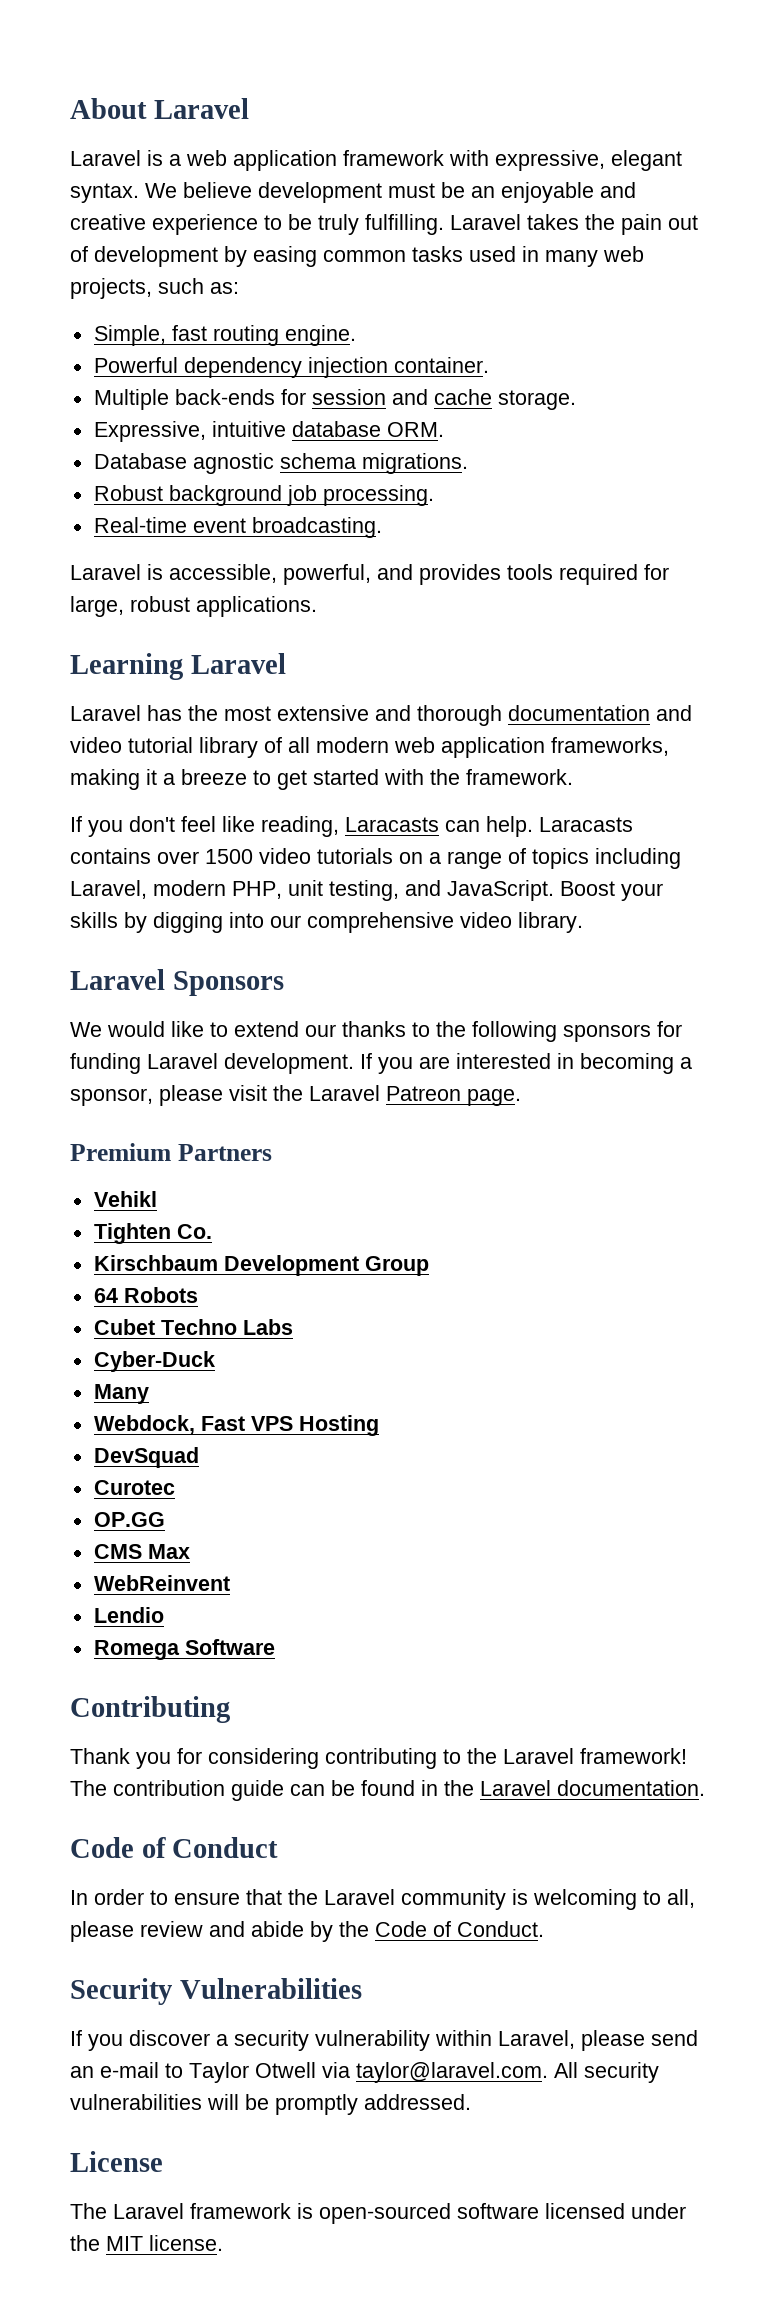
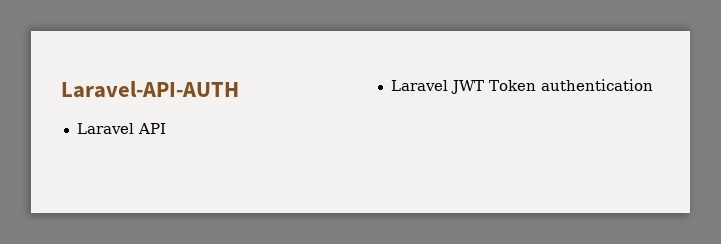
[70,98,249,119] [70,150,682,171] [70,182,636,203] [70,214,698,235] [70,246,644,267] [70,278,239,299] [93,325,356,346] [93,357,489,378] [93,389,576,410] [93,421,444,442] [93,453,468,474] [93,485,434,506] [93,517,382,538] [70,564,669,585] [70,596,317,617] [70,653,286,680] [70,705,692,726] [70,737,669,758] [70,769,573,790] [70,816,633,837] [70,848,681,869] [70,880,663,901] [70,912,583,933] [70,969,284,996] [70,1021,682,1042] [70,1053,692,1074] [70,1085,521,1106] [70,1143,272,1161] [93,1191,157,1207] [93,1223,212,1244] [93,1255,429,1276] [93,1287,198,1303] [93,1319,293,1335] [93,1351,215,1372] [93,1384,149,1404] [93,1415,379,1436] [93,1447,199,1468] [93,1480,175,1495] [93,1512,165,1527] [93,1544,190,1559] [93,1575,230,1591] [93,1607,164,1623] [93,1639,275,1660] [70,1696,230,1723] [70,1748,687,1769] [70,1780,705,1801] [70,1837,279,1858] [70,1889,695,1910] [70,1921,544,1942] [70,1978,362,2005] [70,2030,698,2051] [70,2062,659,2083] [70,2094,471,2115] [70,2151,163,2172] [70,2203,686,2224] [70,2235,223,2251] About Laravel // Laravel is a web application framework with expressive, elegant syntax. We believe development must be an enjoyable and creative experience to be truly fulfilling. Laravel takes the pain out of development by easing common tasks used in many web projects, such as: // Simple, fast routing engine. // Powerful dependency injection container. // Multiple back-ends for session and cache storage. // Expressive, intuitive database ORM. // Database agnostic schema migrations. // Robust background job processing. // Real-time event broadcasting. // Laravel is accessible, powerful, and provides tools required for large, robust applications. // Learning Laravel // Laravel has the most extensive and thorough documentation and video tutorial library of all modern web application frameworks, making it a breeze to get started with the framework. // If you don't feel like reading, Laracasts can help. Laracasts contains over 1500 video tutorials on a range of topics including Laravel, modern PHP, unit testing, and JavaScript. Boost your skills by digging into our comprehensive video library. // Laravel Sponsors // We would like to extend our thanks to the following sponsors for funding Laravel development. If you are interested in becoming a sponsor, please visit the Laravel Patreon page. // Premium Partners // Vehikl // Tighten Co. // Kirschbaum Development Group // 64 Robots // Cubet Techno Labs // Cyber-Duck // Many // Webdock, Fast VPS Hosting // DevSquad // Curotec // OP.GG // CMS Max // WebReinvent // Lendio // Romega Software // Contributing // Thank you for considering contributing to the Laravel framework! The contribution guide can be found in the Laravel documentation. // Code of Conduct // In order to ensure that the Laravel community is welcoming to all, please review and abide by the Code of Conduct. // Security Vulnerabilities // If you discover a security vulnerability within Laravel, please send an e-mail to Taylor Otwell via taylor@laravel.com. All security vulnerabilities will be promptly addressed. // License // The Laravel framework is open-sourced software licensed under the MIT license. -> [61,81,239,98] [76,123,166,134] [390,79,653,94] Laravel-API-AUTH // Laravel API // Laravel JWT Token authentication

